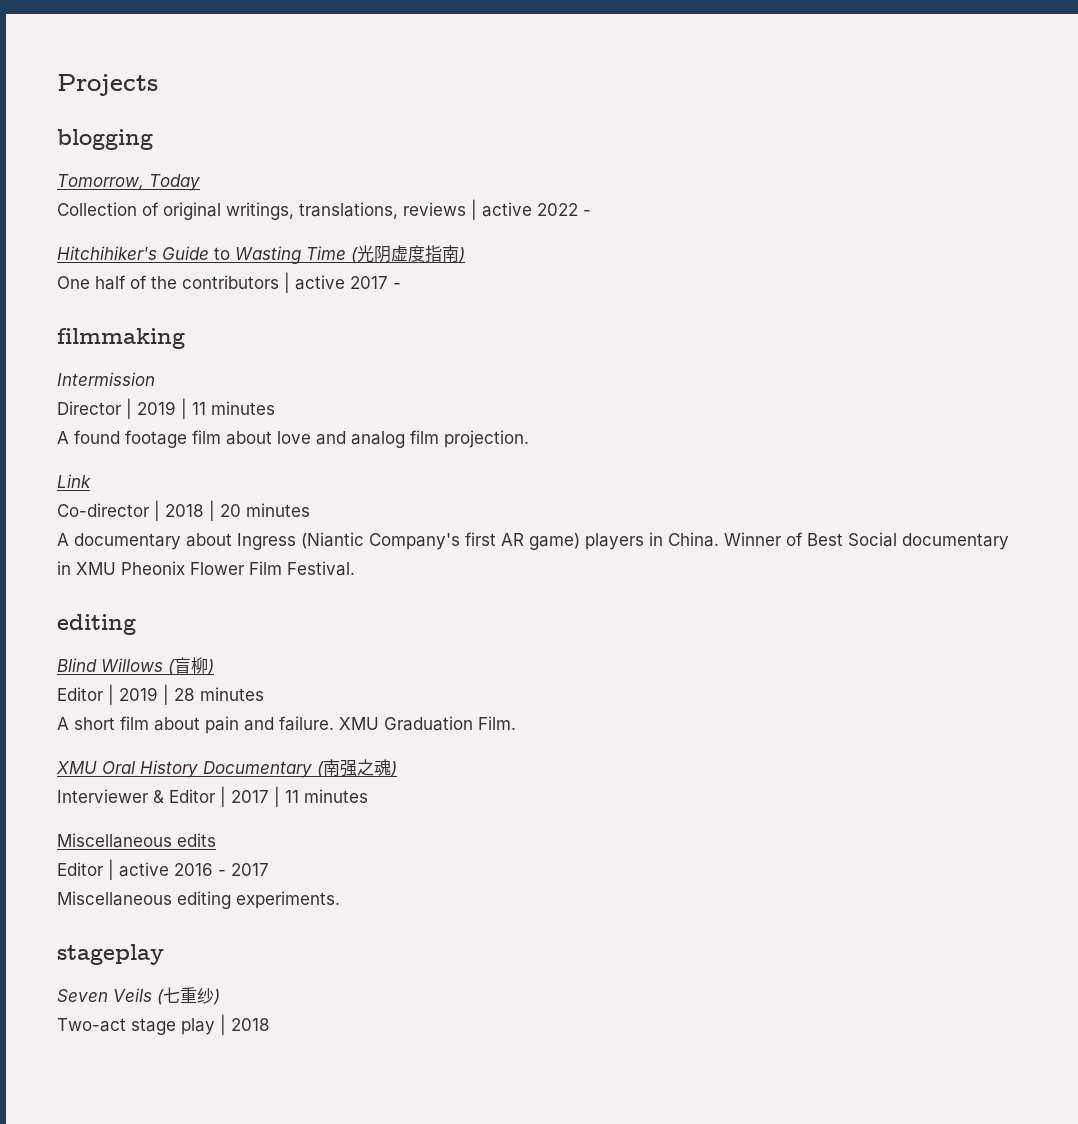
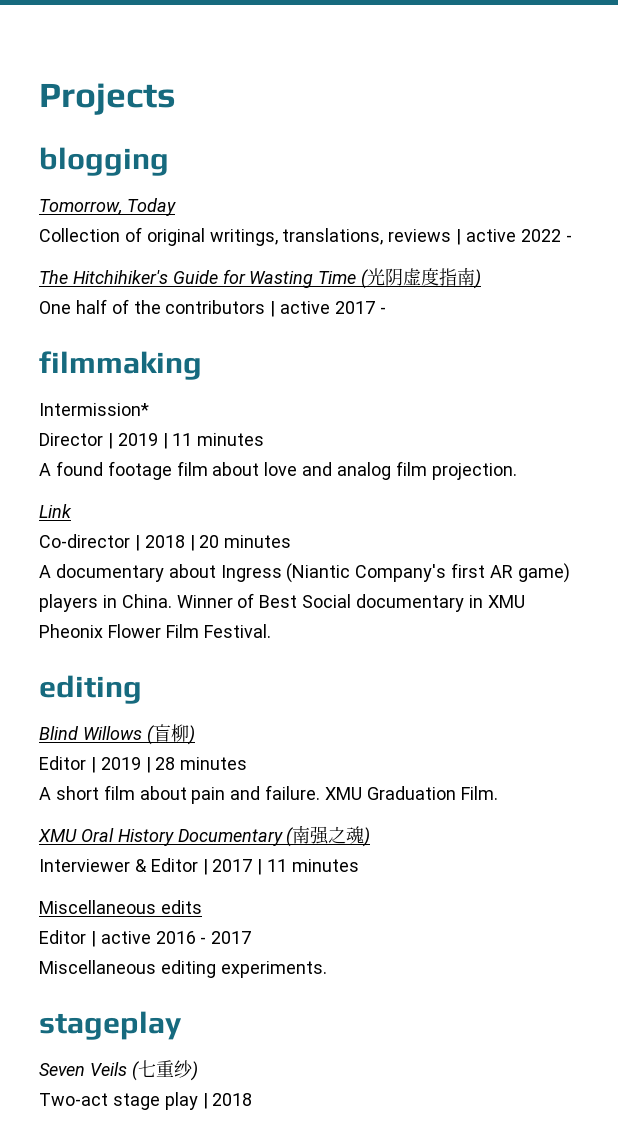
(591, 213) none -> [39,270,68,284] The
[214,247,230,260] to -> [222,269,246,284] for
[57,372,155,386] Intermission -> [39,403,149,416] Intermission*

